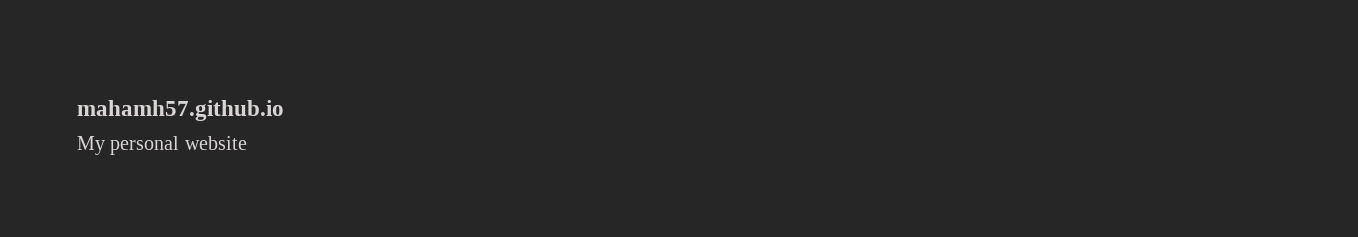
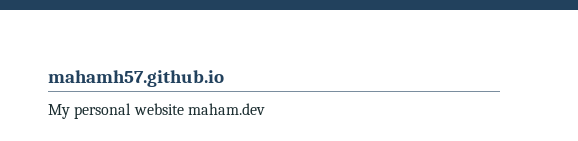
(247, 143) none -> [187,103,265,115] maham.dev

